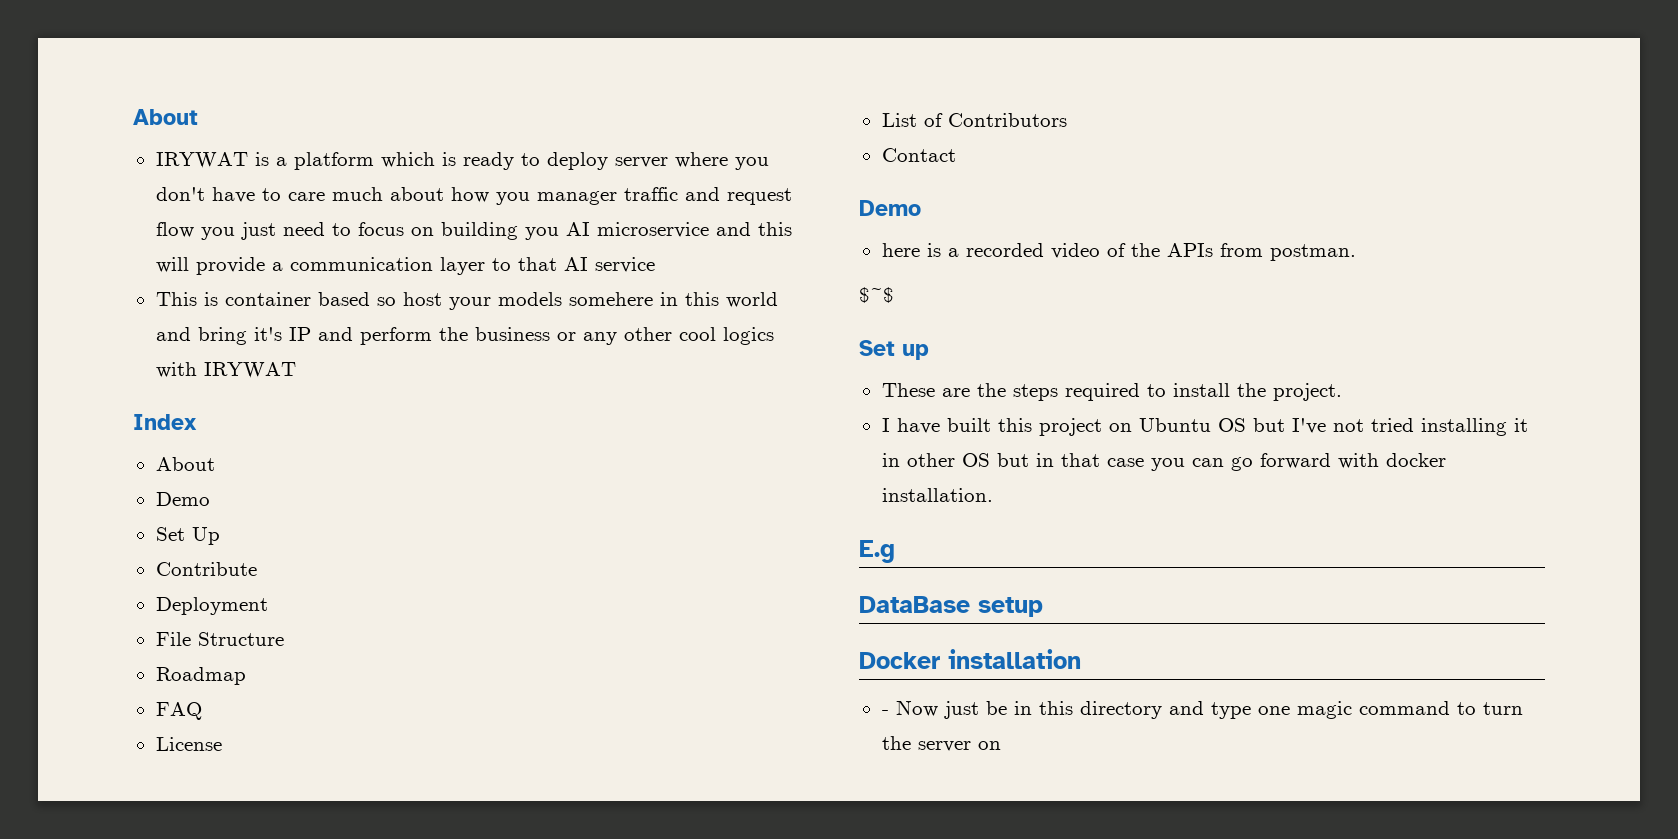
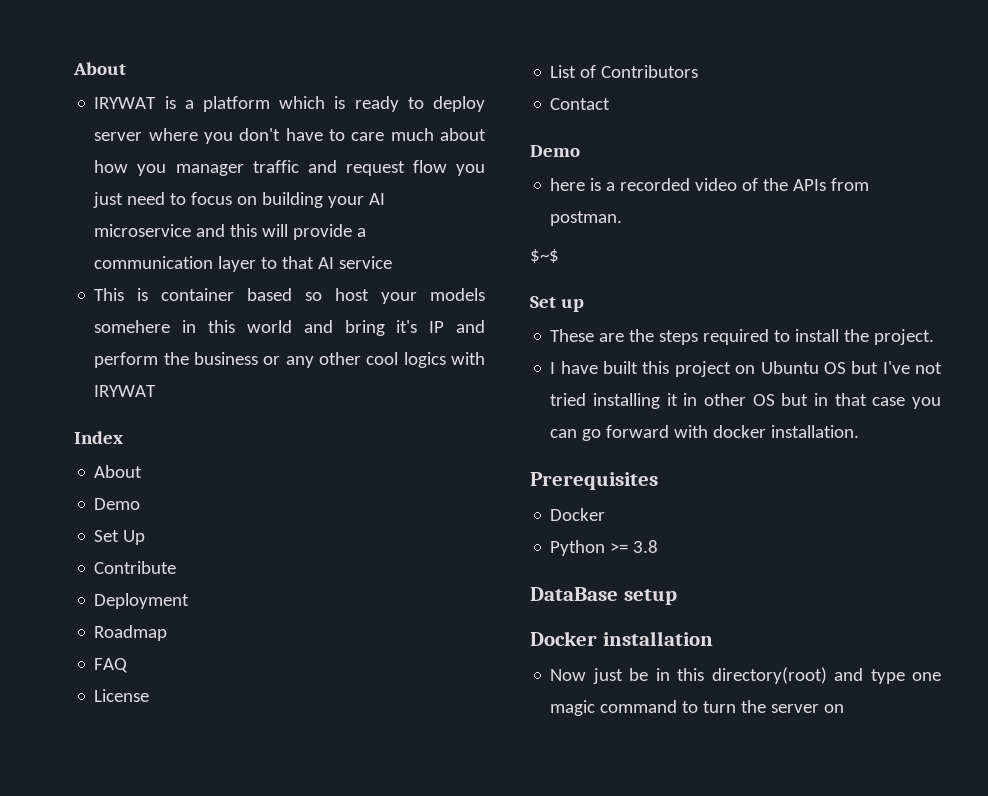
[524,227,559,240] you -> [328,196,365,208] your
[155,632,284,646] // File Structure -> (190, 601) none
[859,540,895,563] E.g -> [530,472,658,490] [550,508,606,521] [550,540,659,556] Prerequisites // Docker // Python >= 3.8
[881,710,889,715] - -> (713, 638) none
[1079,701,1162,719] directory -> [711,667,827,684] directory(root)

